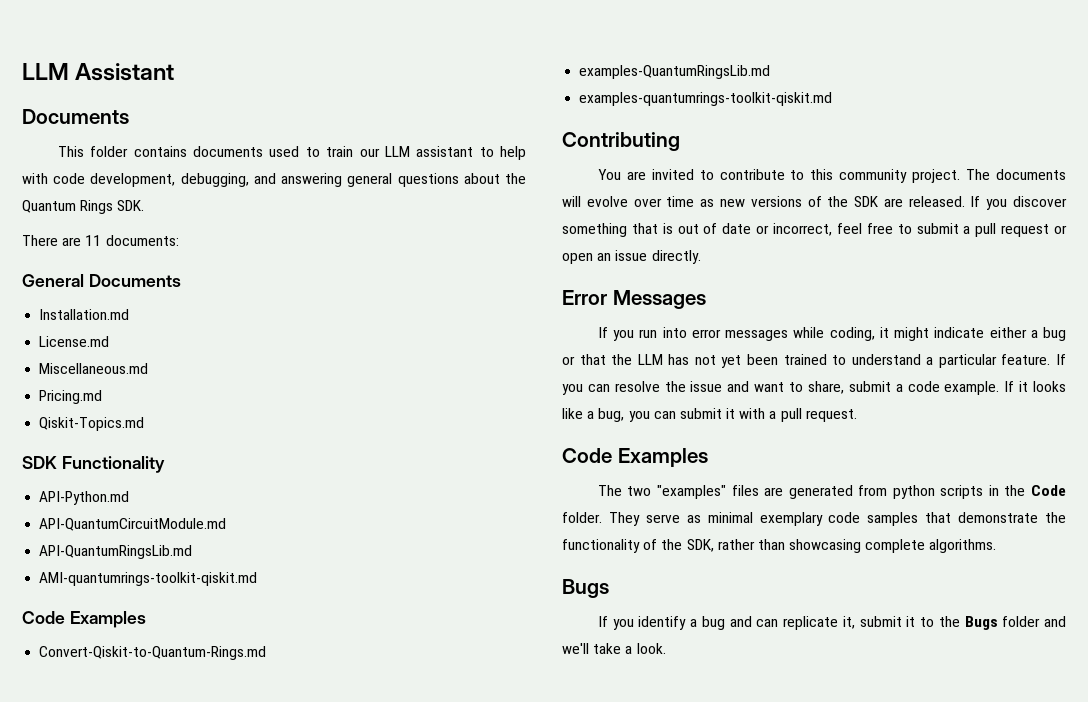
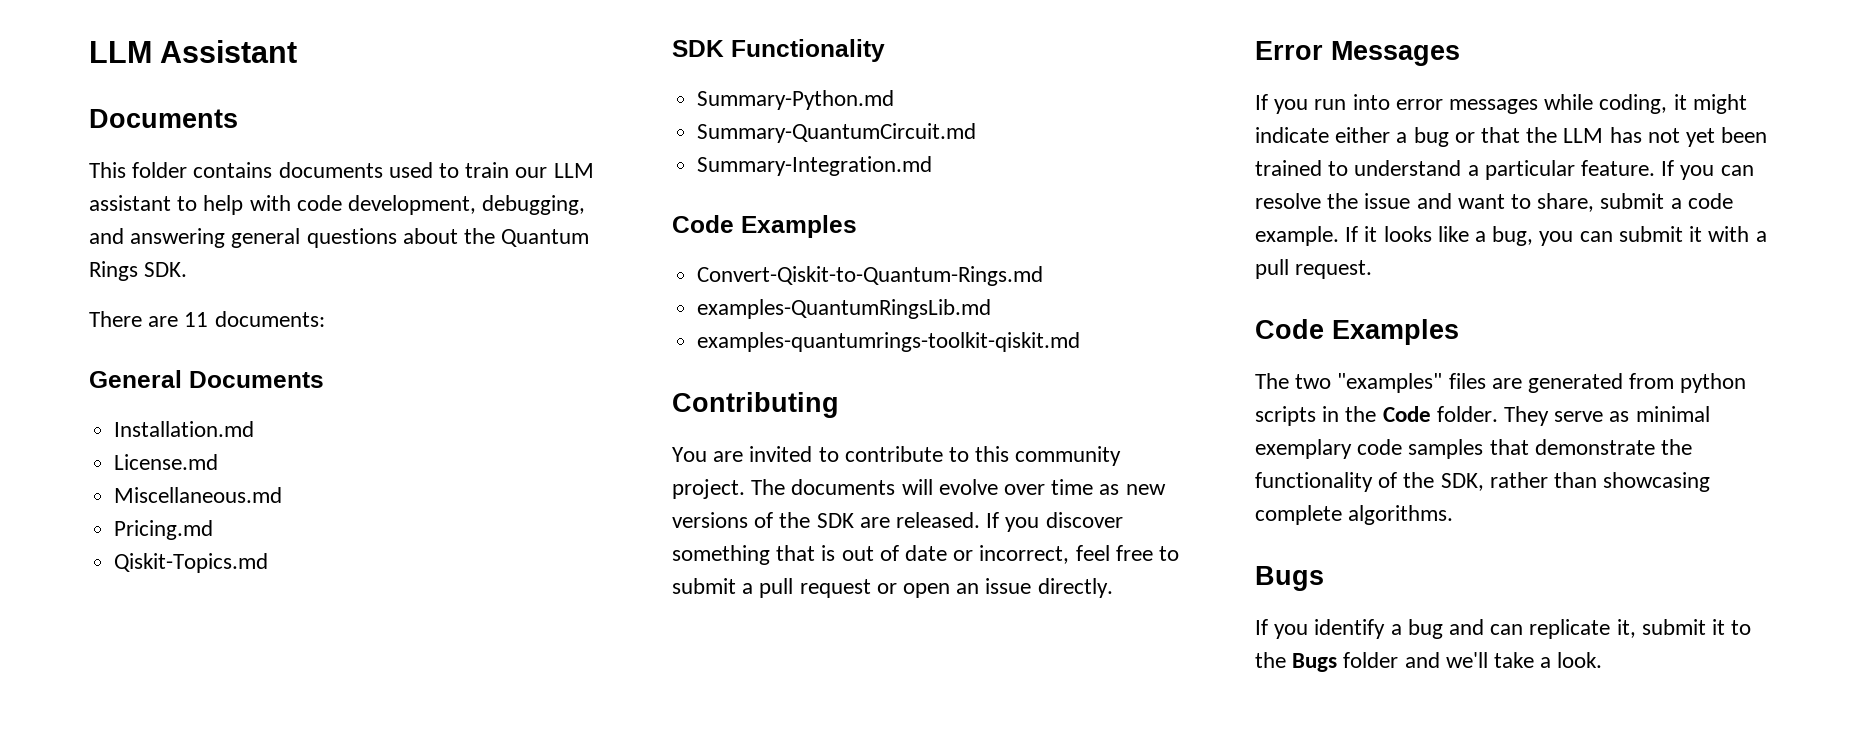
[39,491,130,505] [39,518,227,531] [39,545,193,559] [39,572,258,586] API-Python.md // API-QuantumCircuitModule.md // API-QuantumRingsLib.md // AMI-quantumrings-toolkit-qiskit.md -> [697,90,895,110] [697,123,977,143] [697,156,933,176] Summary-Python.md // Summary-QuantumCircuit.md // Summary-Integration.md

